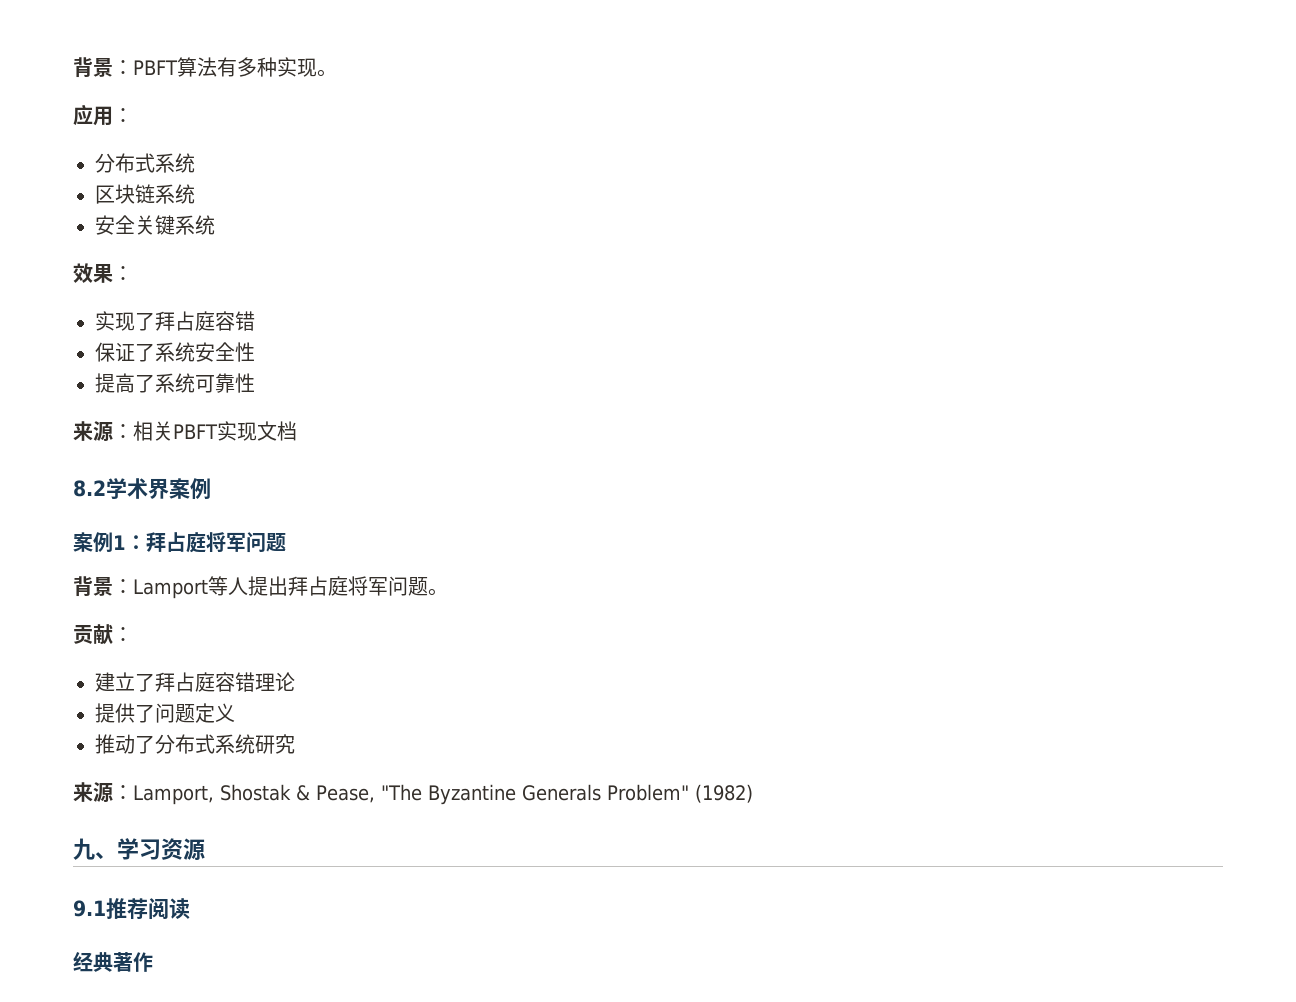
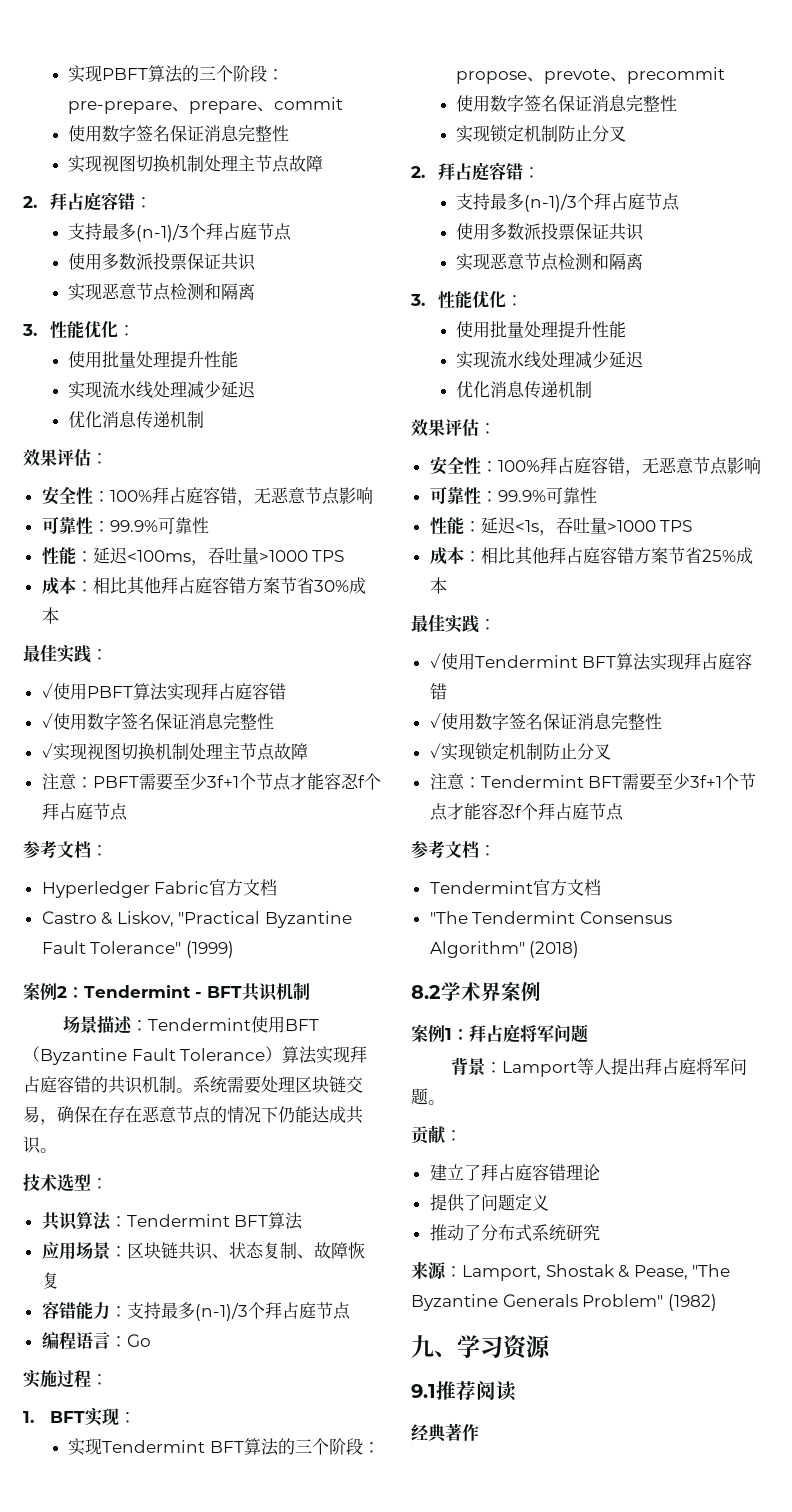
[73,57,337,78] [73,104,133,126] [95,153,195,173] [95,184,195,204] [95,215,215,235] [73,263,133,283] [95,311,255,331] [95,342,255,362] [95,373,255,393] [73,421,297,442] 背景：PBFT算法有多种实现。 // 应用： // 分布式系统 // 区块链系统 // 安全关键系统 // 效果： // 实现了拜占庭容错 // 保证了系统安全性 // 提高了系统可靠性 // 来源：相关PBFT实现文档 -> [68,65,285,83] [68,97,344,114] [68,125,290,142] [68,155,324,173] [23,192,152,211] [68,223,293,242] [68,252,257,271] [68,283,256,301] [22,321,135,339] [68,351,239,368] [68,381,256,399] [68,411,205,429] [23,449,108,466] [41,486,373,506] [41,516,209,535] [41,547,345,566] [41,576,366,595] [41,607,59,624] [23,644,108,663] [41,683,286,701] [41,713,274,730] [41,743,308,761] [41,773,381,791] [41,803,128,821] [23,840,108,858] [41,879,278,898] [41,911,353,928] [41,941,234,958] [23,982,310,1002] [62,1015,319,1034] [23,1046,368,1065] [23,1076,363,1094] [23,1106,363,1125] [23,1136,57,1154] [23,1173,108,1191] [41,1211,304,1231] [41,1242,365,1260] [41,1272,59,1289] [41,1301,351,1321] [41,1332,151,1350] [23,1370,108,1388] [23,1408,136,1426] [68,1438,380,1456] [456,67,726,84] [456,95,678,112] [456,124,627,143] [411,162,540,181] [456,193,681,212] [456,222,645,241] [456,253,644,271] [410,291,523,309] [456,321,627,338] [456,351,644,369] [456,381,593,399] [411,419,496,436] [429,456,761,476] [429,486,597,505] [429,517,693,536] [429,546,753,565] [429,577,447,594] [411,614,496,633] [429,653,753,671] [429,683,447,700] [429,713,662,730] [429,742,611,761] [429,773,757,791] [429,803,624,821] [411,840,496,858] [429,879,601,896] [429,911,672,924] [429,941,580,958] 实现PBFT算法的三个阶段：pre-prepare、prepare、commit // 使用数字签名保证消息完整性 // 实现视图切换机制处理主节点故障 // 2.拜占庭容错： // 支持最多(n-1)/3个拜占庭节点 // 使用多数派投票保证共识 // 实现恶意节点检测和隔离 // 3.性能优化： // 使用批量处理提升性能 // 实现流水线处理减少延迟 // 优化消息传递机制 // 效果评估： // 安全性：100%拜占庭容错，无恶意节点影响 // 可靠性：99.9%可靠性 // 性能：延迟<100ms，吞吐量>1000 TPS // 成本：相比其他拜占庭容错方案节省30%成本 // 最佳实践： // ✓使用PBFT算法实现拜占庭容错 // ✓使用数字签名保证消息完整性 // ✓实现视图切换机制处理主节点故障 // 注意：PBFT需要至少3f+1个节点才能容忍f个拜占庭节点 // 参考文档： // Hyperledger Fabric官方文档 // Castro & Liskov, "Practical Byzantine Fault Tolerance" (1999) // 案例2：Tendermint - BFT共识机制 // 场景描述：Tendermint使用BFT（Byzantine Fault Tolerance）算法实现拜占庭容错的共识机制。系统需要处理区块链交易，确保在存在恶意节点的情况下仍能达成共识。 // 技术选型： // 共识算法：Tendermint BFT算法 // 应用场景：区块链共识、状态复制、故障恢复 // 容错能力：支持最多(n-1)/3个拜占庭节点 // 编程语言：Go // 实施过程： // 1. BFT实现： // 实现Tendermint BFT算法的三个阶段：propose、prevote、precommit // 使用数字签名保证消息完整性 // 实现锁定机制防止分叉 // 2.拜占庭容错： // 支持最多(n-1)/3个拜占庭节点 // 使用多数派投票保证共识 // 实现恶意节点检测和隔离 // 3.性能优化： // 使用批量处理提升性能 // 实现流水线处理减少延迟 // 优化消息传递机制 // 效果评估： // 安全性：100%拜占庭容错，无恶意节点影响 // 可靠性：99.9%可靠性 // 性能：延迟<1s，吞吐量>1000 TPS // 成本：相比其他拜占庭容错方案节省25%成本 // 最佳实践： // ✓使用Tendermint BFT算法实现拜占庭容错 // ✓使用数字签名保证消息完整性 // ✓实现锁定机制防止分叉 // 注意：Tendermint BFT需要至少3f+1个节点才能容忍f个拜占庭节点 // 参考文档： // Tendermint官方文档 // "The Tendermint Consensus Algorithm" (2018)

